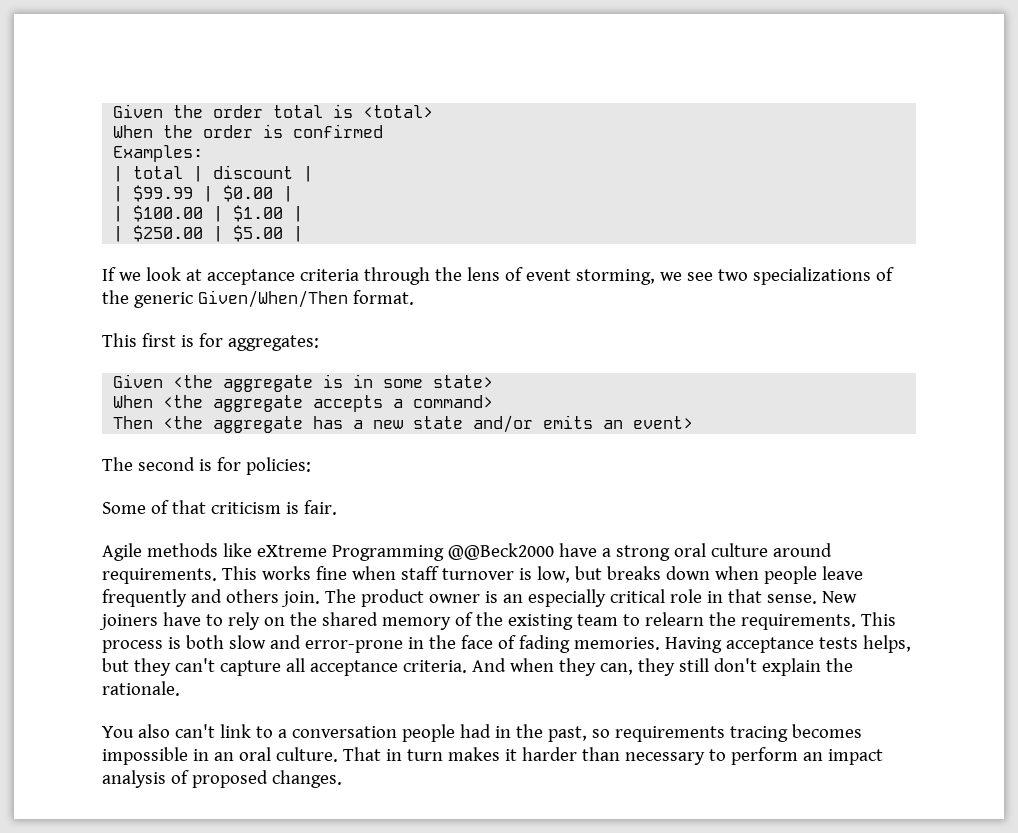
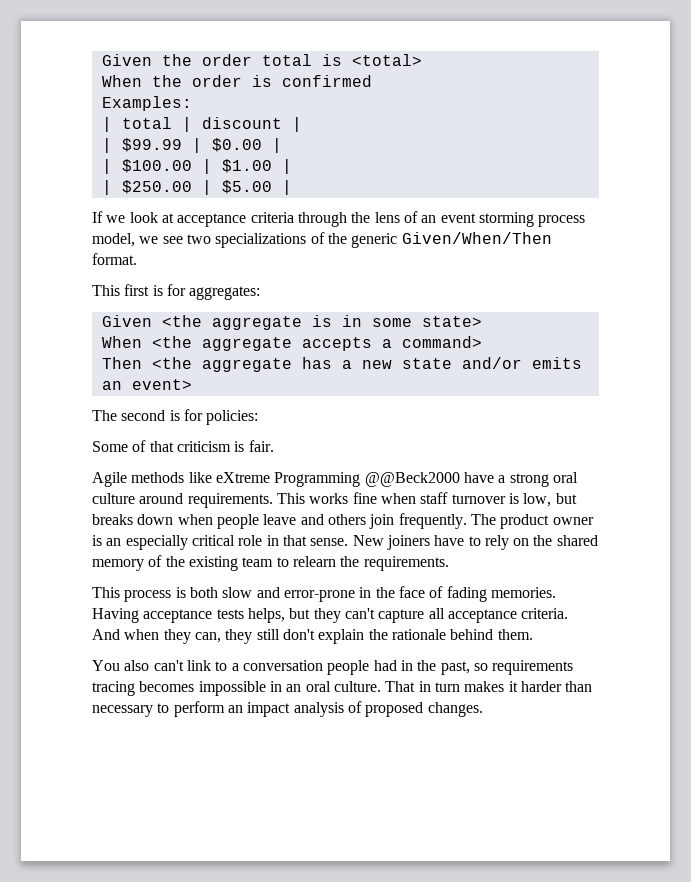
[525,269,655,285] event storming, -> [421,212,586,227] [92,233,135,247] an event storming process model,
[102,589,187,607] frequently -> (297, 519) none
[280,591,320,607] join. -> [369,513,467,529] join frequently.
(856, 622) none -> (449, 563) //
[102,681,180,696] rationale. -> [391,629,533,640] rationale behind them.

